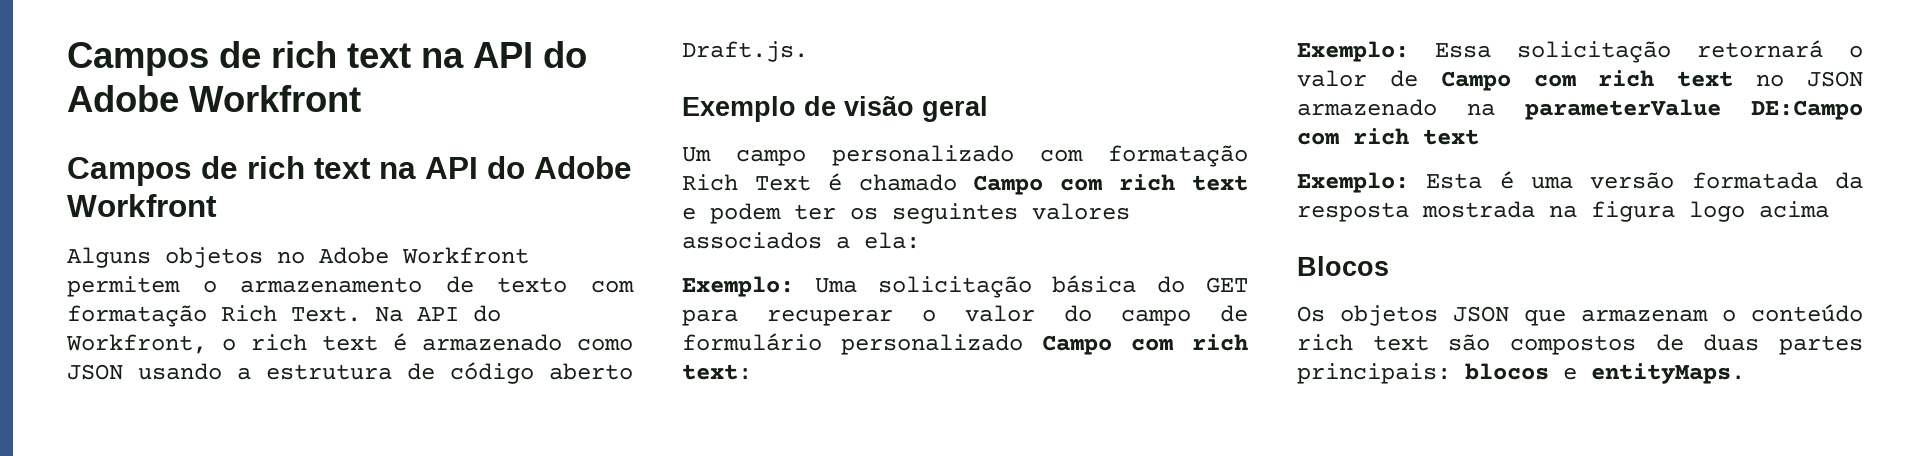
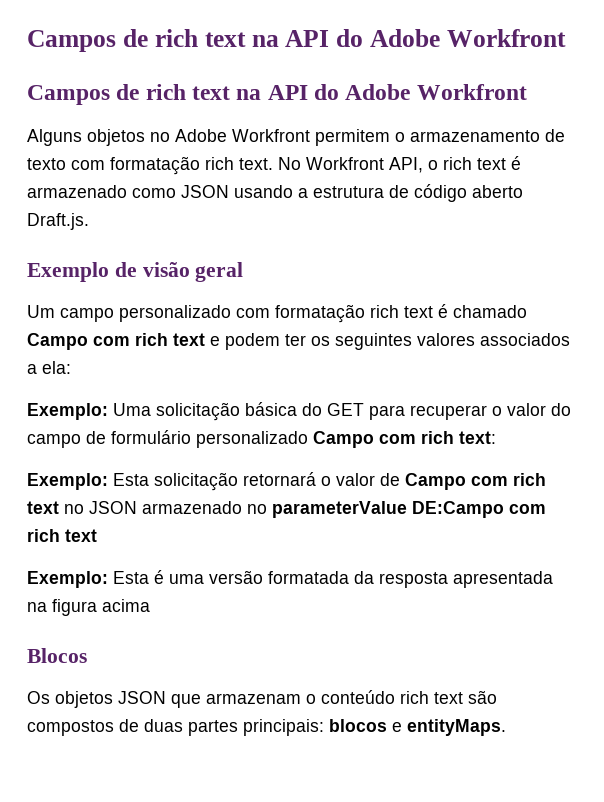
[221,305,501,322] [66,334,207,354] Rich Text. Na API do Workfront, -> [205,157,423,173] rich text. No Workfront API,
[682,174,811,191] Rich Text -> [370,305,433,318] rich text
[1435,43,1491,58] Essa -> [113,473,149,486] Esta
[1467,103,1495,116] na -> [247,504,267,514] no
[1422,201,1535,218] mostrada -> [453,571,553,588] apresentada
[1689,201,1745,222] logo -> (97, 607) none

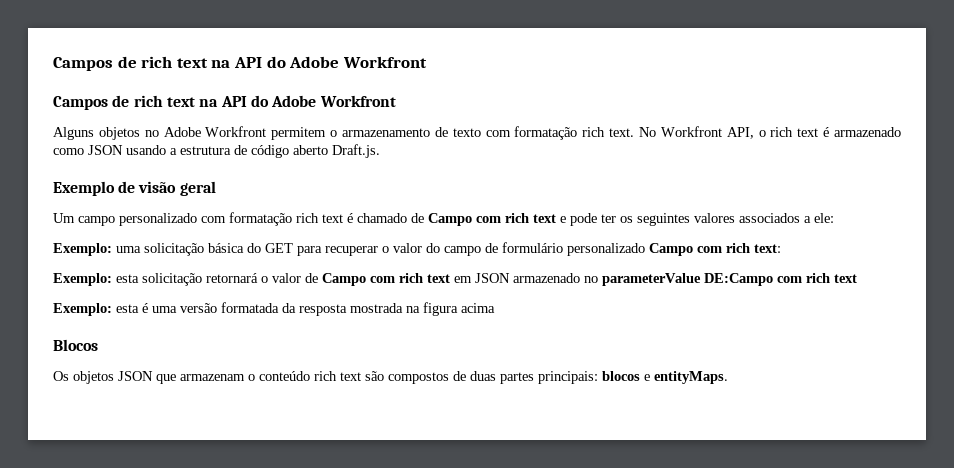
(527, 311) none -> [411,213,424,223] de
[225,333,280,350] podem -> [570,213,597,226] pode
[42,361,71,374] [27,403,151,420] ela: // Exemplo: Uma -> [814,213,834,223] [53,243,141,256] ele: // Exemplo: uma
[113,473,149,486] Esta -> [116,274,139,283] esta
[64,504,84,514] no -> [454,276,472,283] em
[113,571,149,584] Esta -> [116,304,139,313] esta
[453,571,553,588] apresentada -> [350,303,403,313] mostrada

